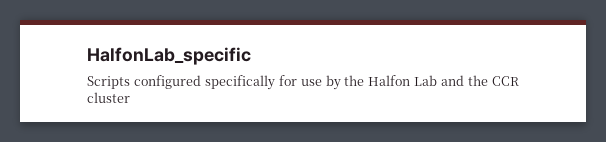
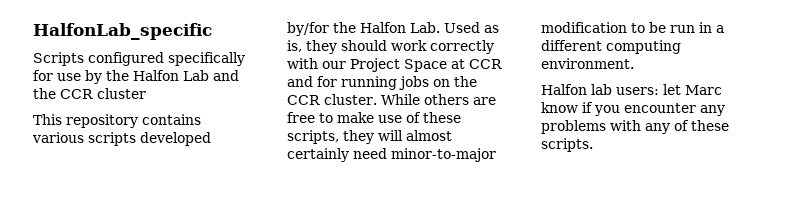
(130, 97) none -> [33,114,201,128] [32,132,211,146] [287,22,499,36] [287,40,494,54] [287,58,502,72] [287,76,477,90] [287,94,496,105] [287,112,461,123] [287,130,452,144] [287,148,496,162] [541,22,724,33] [541,40,681,54] [541,58,634,69] [541,84,722,95] [541,102,725,116] [541,120,729,134] [541,138,593,152] // This repository contains various scripts developed by/for the Halfon Lab. Used as is, they should work correctly with our Project Space at CCR and for running jobs on the CCR cluster. While others are free to make use of these scripts, they will almost certainly need minor-to-major modification to be run in a different computing environment. // Halfon lab users: let Marc know if you encounter any problems with any of these scripts.

